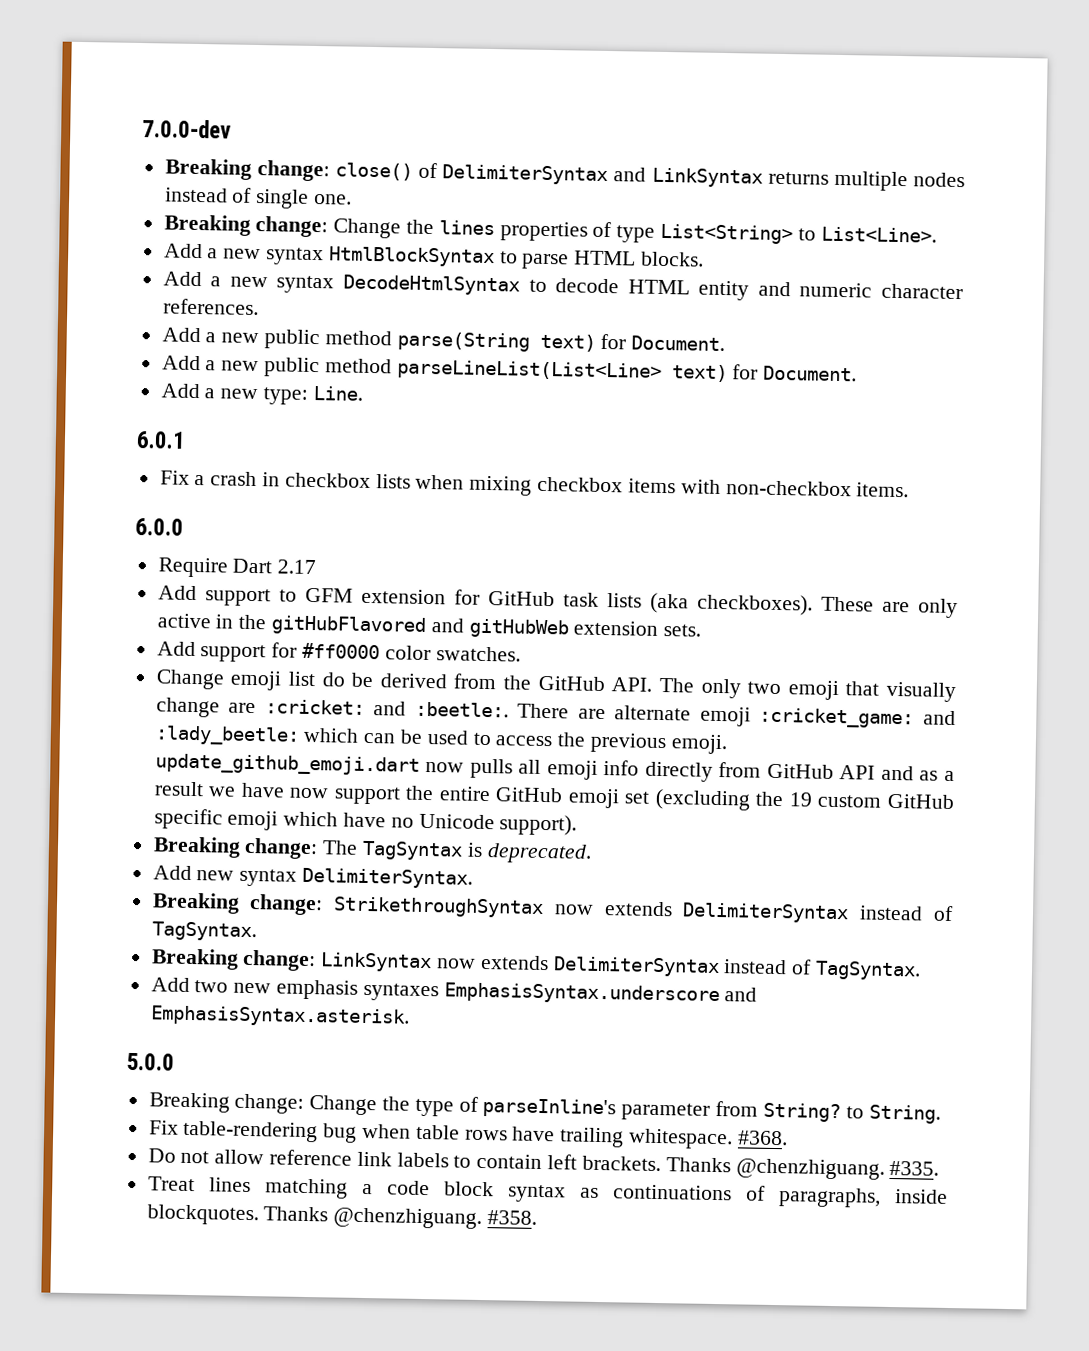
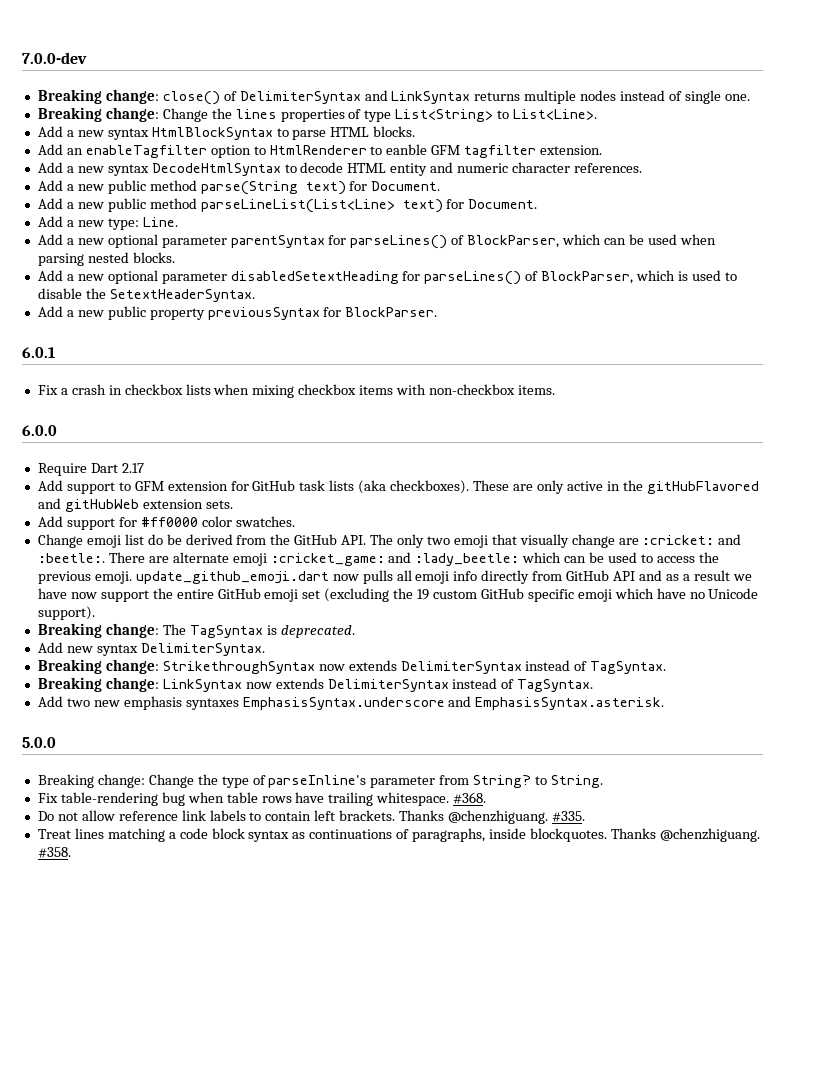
(705, 259) none -> [37,144,603,158] // Add an enableTagfilter option to HtmlRenderer to eanble GFM tagfilter extension.
(363, 393) none -> [37,234,716,249] [37,252,175,266] [37,270,737,285] [37,288,255,302] [37,306,438,320] // Add a new optional parameter parentSyntax for parseLines() of BlockParser, which can be used when parsing nested blocks. // Add a new optional parameter disabledSetextHeading for parseLines() of BlockParser, which is used to disable the SetextHeaderSyntax. // Add a new public property previousSyntax for BlockParser.

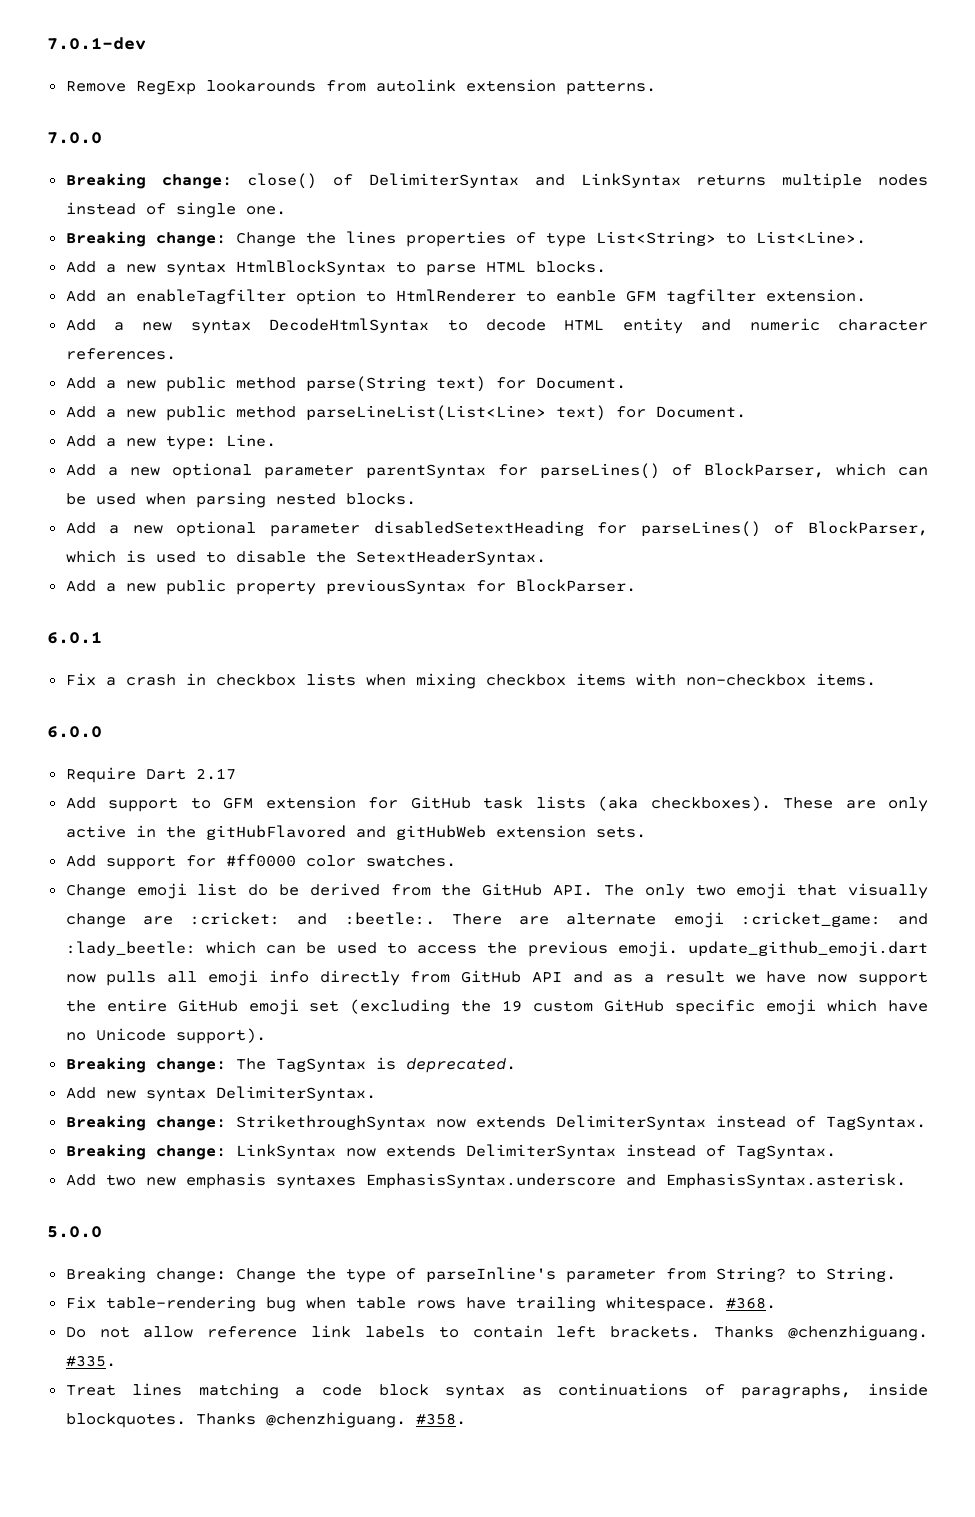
[22,52,87,64] 7.0.0-dev -> [47,37,146,50] [65,79,656,95] [47,132,102,144] 7.0.1-dev // Remove RegExp lookarounds from autolink extension patterns. // 7.0.0

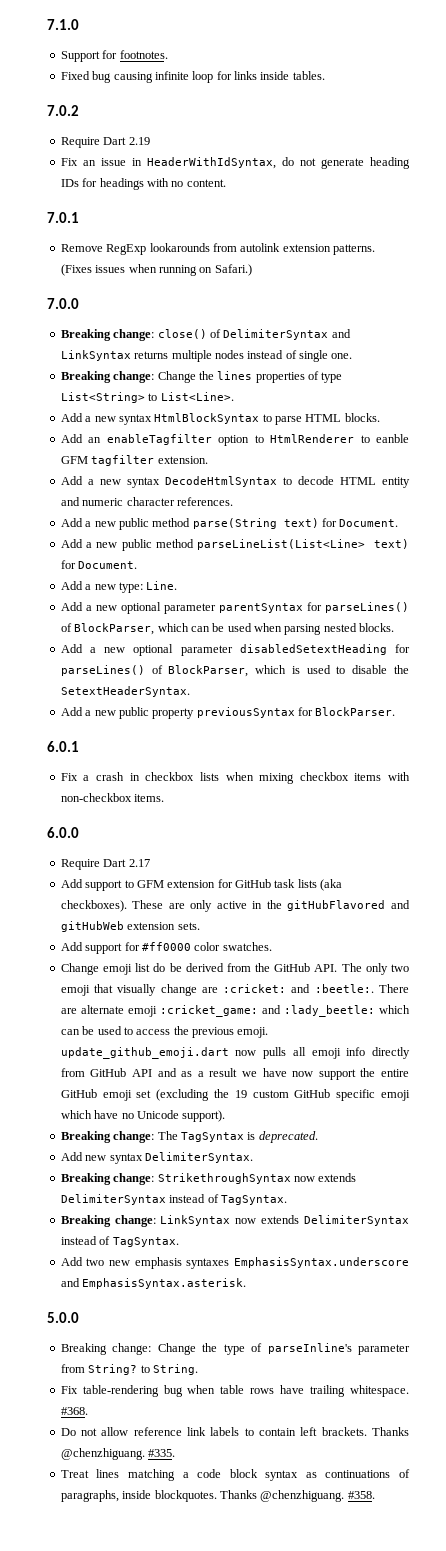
[47,37,146,50] 7.0.1-dev -> [47,19,79,30] [60,50,168,62] [60,71,325,83] [47,105,79,116] [60,137,150,148] [60,157,410,169] [60,178,226,190] [47,212,79,223] 7.1.0 // Support for footnotes. // Fixed bug causing infinite loop for links inside tables. // 7.0.2 // Require Dart 2.19 // Fix an issue in HeaderWithIdSyntax, do not generate heading IDs for headings with no content. // 7.0.1
(656, 87) none -> [60,264,252,276] (Fixes issues when running on Safari.)

